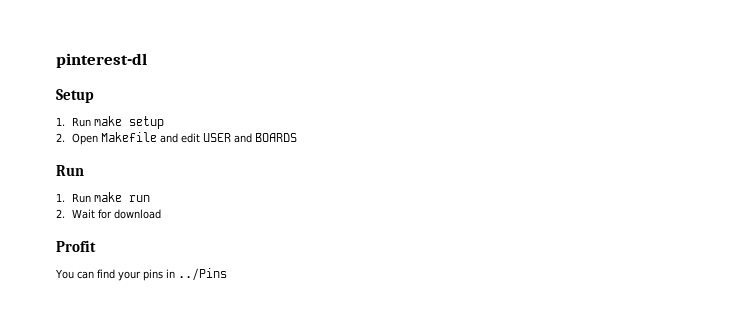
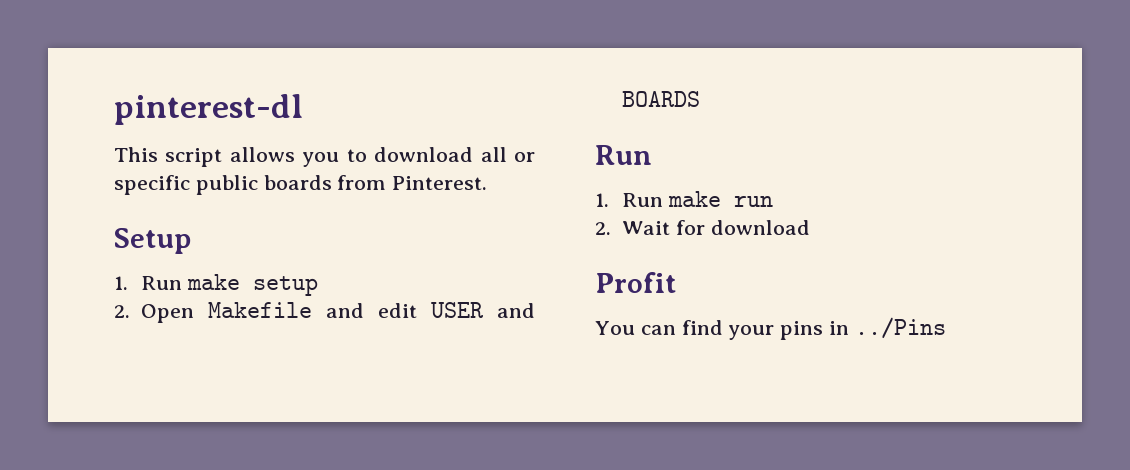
(147, 60) none -> [114,147,535,167] [114,175,488,195] // This script allows you to download all or specific public boards from Pinterest.

